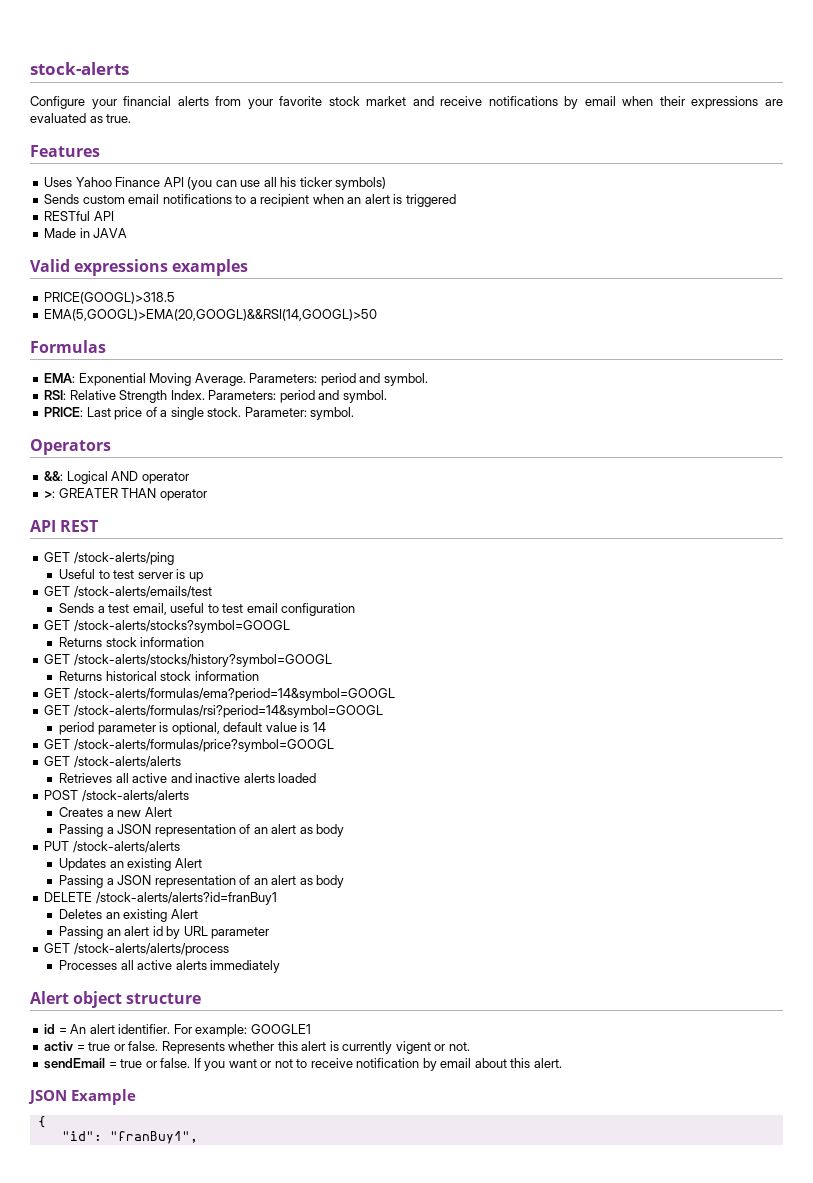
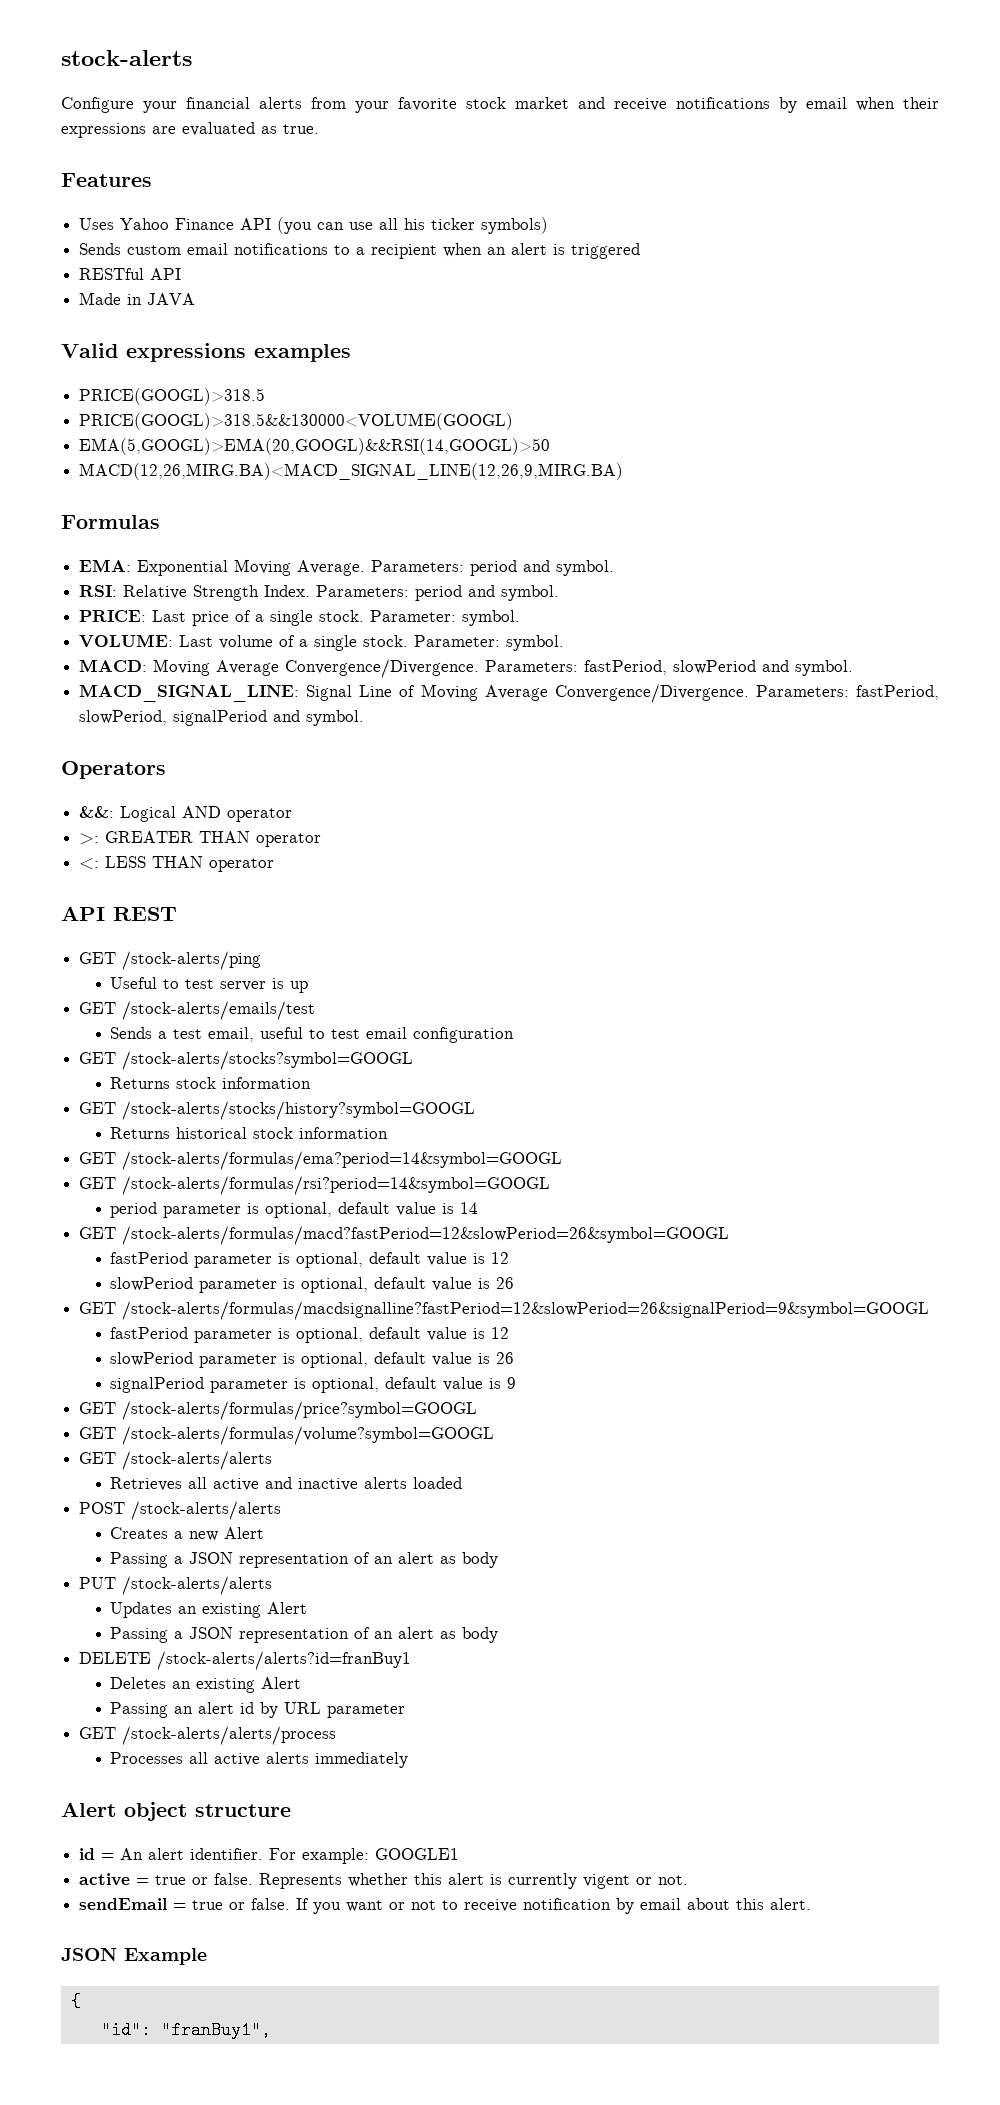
(176, 298) none -> [79,413,514,430] // PRICE(GOOGL)>318.5&&130000<VOLUME(GOOGL)
(378, 315) none -> [79,463,624,480] // MACD(12,26,MIRG.BA)<MACD_SIGNAL_LINE(12,26,9,MIRG.BA)
(355, 413) none -> [79,634,565,651] [79,659,854,678] [79,684,939,703] [79,710,365,726] // VOLUME: Last volume of a single stock. Parameter: symbol. // MACD: Moving Average Convergence/Divergence. Parameters: fastPeriod, slowPeriod and symbol. // MACD_SIGNAL_LINE: Signal Line of Moving Average Convergence/Divergence. Parameters: fastPeriod, slowPeriod, signalPeriod and symbol.
(207, 495) none -> [79,856,275,872] // <: LESS THAN operator
(326, 727) none -> [79,1226,730,1245] [110,1252,510,1268] [110,1277,515,1293] [79,1301,930,1320] [110,1327,510,1343] [110,1352,515,1368] [110,1377,517,1393] // GET /stock-alerts/formulas/macd?fastPeriod=12&slowPeriod=26&symbol=GOOGL // fastPeriod parameter is optional, default value is 12 // slowPeriod parameter is optional, default value is 26 // GET /stock-alerts/formulas/macdsignalline?fastPeriod=12&slowPeriod=26&signalPeriod=9&symbol=GOOGL // fastPeriod parameter is optional, default value is 12 // slowPeriod parameter is optional, default value is 26 // signalPeriod parameter is optional, default value is 9
(334, 745) none -> [79,1426,495,1445] // GET /stock-alerts/formulas/volume?symbol=GOOGL
[44,1041,74,1051] activ -> [79,1873,131,1886] active

